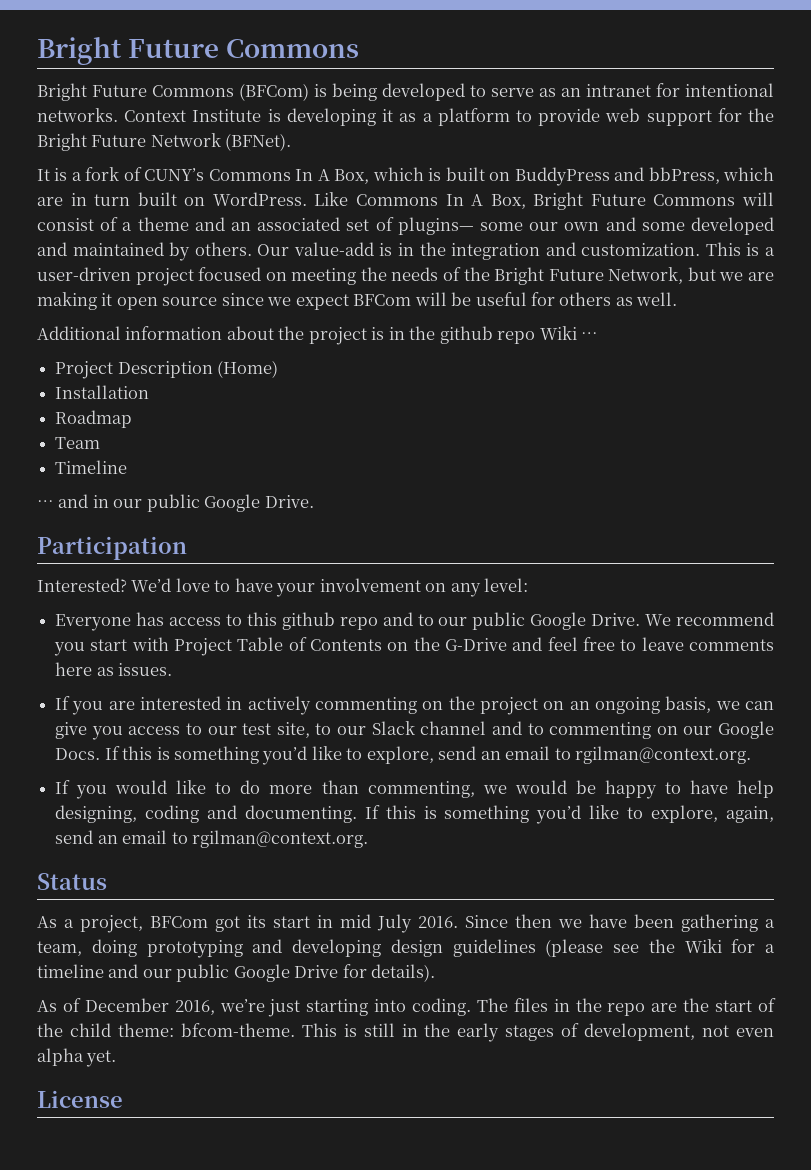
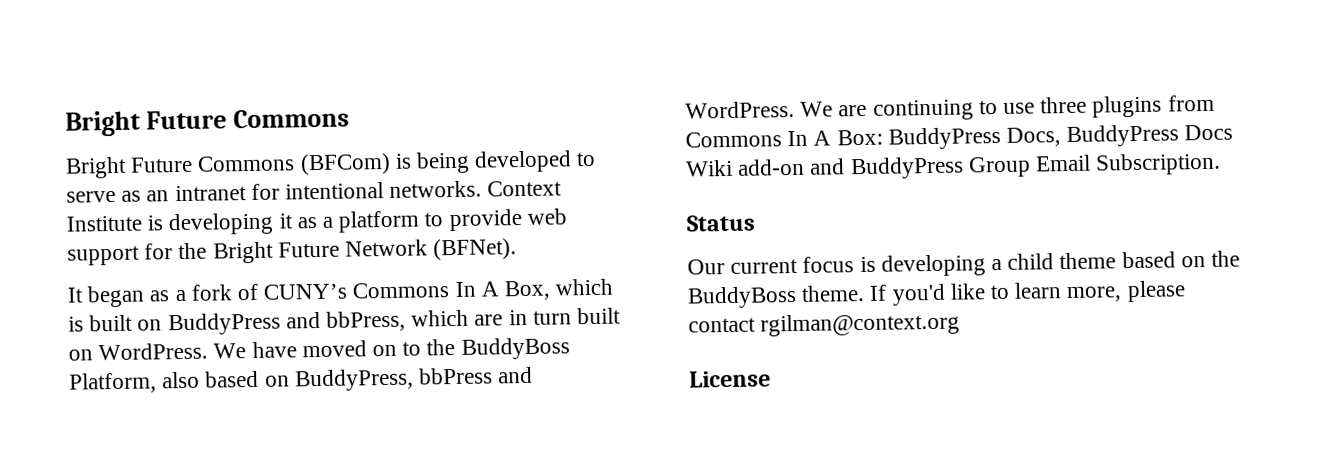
[54,168,68,181] is -> [87,285,171,308] began as
[314,192,774,210] [37,217,775,235] [37,242,775,261] [37,267,774,286] [37,292,678,310] [37,326,599,345] [55,360,279,379] [55,385,150,399] [55,410,133,428] [55,437,101,449] [55,460,128,474] [37,494,314,512] [37,536,187,560] [37,578,529,597] [55,612,775,631] [54,637,775,656] [55,662,173,676] [55,696,775,715] [55,721,775,740] [55,746,752,765] [55,780,774,799] [55,805,774,824] [55,830,368,848] [37,873,107,890] [37,914,775,933] [37,939,775,958] [37,964,436,982] [37,998,776,1017] [37,1023,775,1042] [37,1048,117,1067] Like Commons In A Box, Bright Future Commons will consist of a theme and an associated set of plugins— some our own and some developed and maintained by others. Our value-add is in the integration and customization. This is a user-driven project focused on meeting the needs of the Bright Future Network, but we are making it open source since we expect BFCom will be useful for others as well. // Additional information about the project is in the github repo Wiki … // Project Description (Home) // Installation // Roadmap // Team // Timeline // … and in our public Google Drive. // Participation // Interested? We’d love to have your involvement on any level: // Everyone has access to this github repo and to our public Google Drive. We recommend you start with Project Table of Contents on the G-Drive and feel free to leave comments here as issues. // If you are interested in actively commenting on the project on an ongoing basis, we can give you access to our test site, to our Slack channel and to commenting on our Google Docs. If this is something you’d like to explore, send an email to rgilman@context.org. // If you would like to do more than commenting, we would be happy to have help designing, coding and documenting. If this is something you’d like to explore, again, send an email to rgilman@context.org. // Status // As a project, BFCom got its start in mid July 2016. Since then we have been gathering a team, doing prototyping and developing design guidelines (please see the Wiki for a timeline and our public Google Drive for details). // As of December 2016, we’re just starting into coding. The files in the repo are the start of the child theme: bfcom-theme. This is still in the early stages of development, not even alpha yet. -> [213,337,570,360] [69,366,534,394] [685,94,1215,121] [685,124,1234,150] [686,152,1222,180] [686,214,756,232] [687,250,1241,277] [687,280,1186,309] [688,312,961,337] We have moved on to the BuddyBoss Platform, also based on BuddyPress, bbPress and WordPress. We are continuing to use three plugins from Commons In A Box: BuddyPress Docs, BuddyPress Docs Wiki add-on and BuddyPress Group Email Subscription. // Status // Our current focus is developing a child theme based on the BuddyBoss theme. If you'd like to learn more, please contact rgilman@context.org

